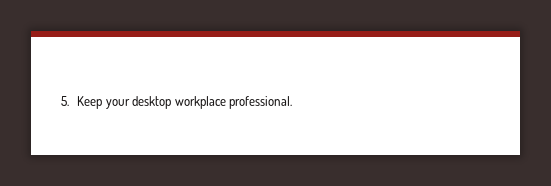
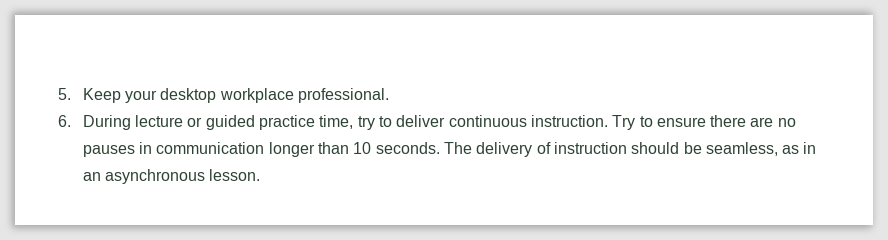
(293, 102) none -> [58,115,796,130] [82,142,817,157] [82,169,261,184] // 6. During lecture or guided practice time, try to deliver continuous instruction. Try to ensure there are no pauses in communication longer than 10 seconds. The delivery of instruction should be seamless, as in an asynchronous lesson.

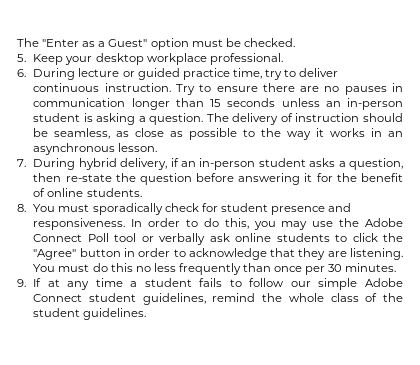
(58, 94) none -> [17,38,295,50] The "Enter as a Guest" option must be checked. //
[353,142,440,154] 10 seconds. -> [210,98,403,110] [33,113,204,125] 15 seconds unless an in-person student is asking a question.
[803,142,817,154] [82,169,261,184] in an asynchronous lesson. -> [135,128,403,140] [33,143,158,155] [17,158,403,170] [33,173,403,185] [33,188,142,197] [17,203,352,215] [33,218,403,230] [33,233,404,245] [33,248,403,260] [33,263,397,275] [17,278,404,290] [33,293,403,305] [33,308,147,320] close as possible to the way it works in an asynchronous lesson. // 7. During hybrid delivery, if an in-person student asks a question, then re-state the question before answering it for the benefit of online students. // 8. You must sporadically check for student presence and responsiveness. In order to do this, you may use the Adobe Connect Poll tool or verbally ask online students to click the "Agree" button in order to acknowledge that they are listening. You must do this no less frequently than once per 30 minutes. // 9. If at any time a student fails to follow our simple Adobe Connect student guidelines, remind the whole class of the student guidelines.

